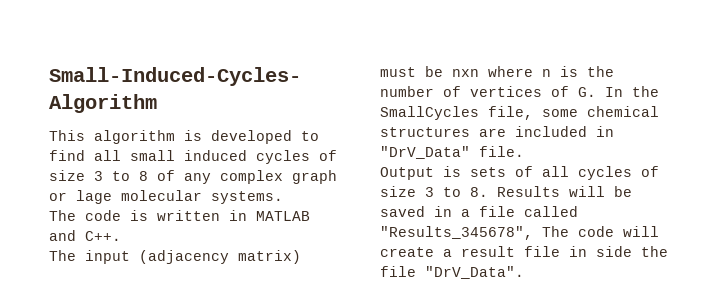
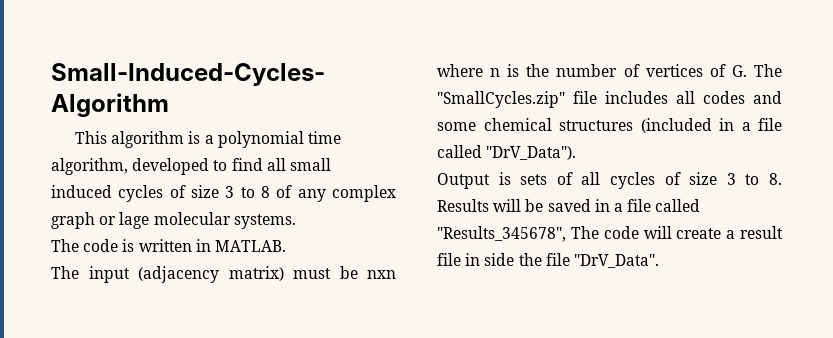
(202, 135) none -> [204,131,342,148] [51,158,128,175] a polynomial time algorithm,
[256,211,310,221] [49,230,121,241] MATLAB and C++. -> [214,240,286,252] MATLAB.
[605,86,659,97] [380,106,659,120] [380,126,614,137] [380,146,524,159] In the SmallCycles file, some chemical structures are included in "DrV_Data" file. -> [754,64,782,77] [437,91,782,108] [437,118,782,133] [437,145,577,160] The "SmallCycles.zip" file includes all codes and some chemical structures (included in a file called "DrV_Data").

